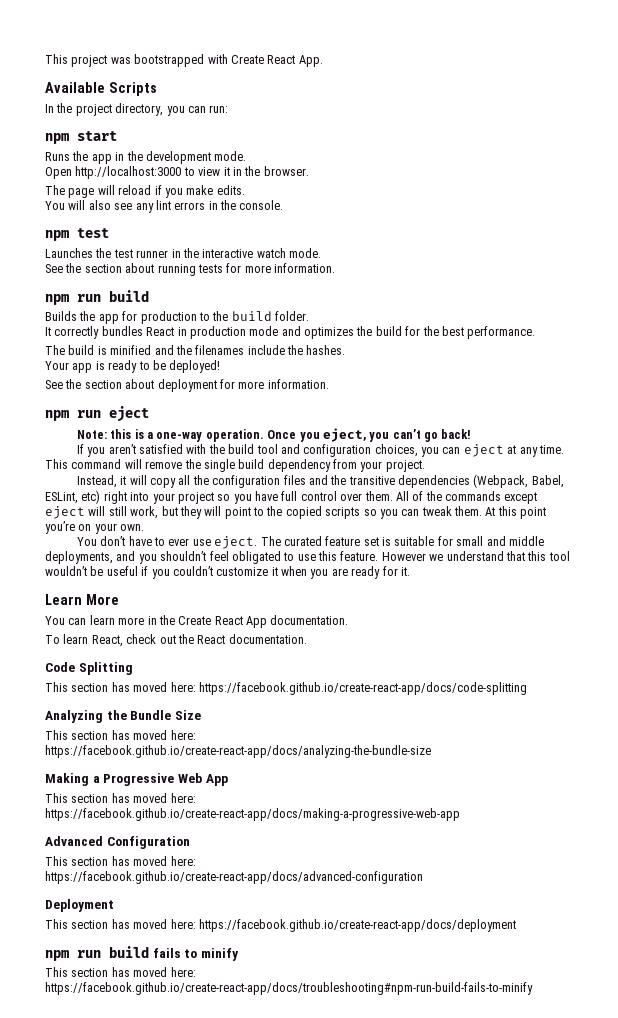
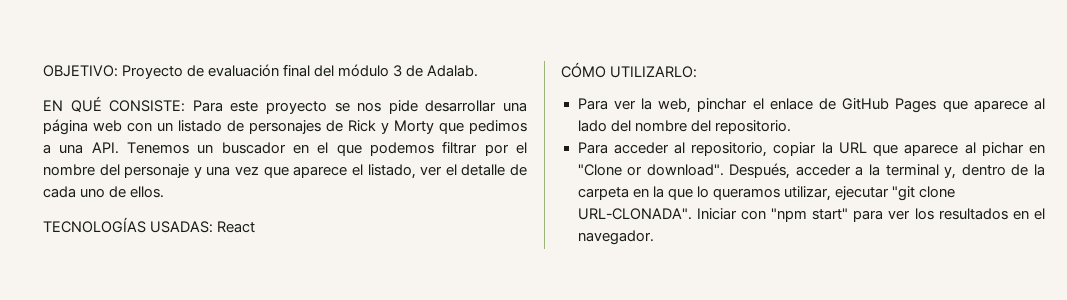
[45,54,323,67] [45,82,157,96] [45,103,229,116] [45,131,117,144] [45,151,247,164] [45,166,309,179] [45,185,245,198] [45,200,284,213] [45,228,109,241] [45,248,321,258] [45,263,335,276] [45,290,149,305] [45,311,309,324] [45,326,536,339] [45,345,346,355] [45,360,221,373] [45,379,329,392] [45,406,149,422] [76,428,472,442] [76,444,564,457] [45,459,425,472] [76,474,564,488] [45,490,538,504] [45,506,547,519] [45,521,145,534] [76,536,544,549] [45,551,570,564] [45,566,410,579] [45,594,119,605] [45,615,349,628] [45,634,307,647] [45,662,133,675] [45,682,527,695] [45,710,201,723] [45,730,196,740] [45,745,431,758] [45,773,228,786] [45,793,196,803] [45,808,460,821] [45,836,190,849] [45,856,196,866] [45,871,423,884] [45,899,114,912] [45,919,516,932] [45,946,239,961] [45,967,196,977] [45,982,533,995] This project was bootstrapped with Create React App. // Available Scripts // In the project directory, you can run: // npm start // Runs the app in the development mode. // Open http://localhost:3000 to view it in the browser. // The page will reload if you make edits. // You will also see any lint errors in the console. // npm test // Launches the test runner in the interactive watch mode. // See the section about running tests for more information. // npm run build // Builds the app for production to the build folder. // It correctly bundles React in production mode and optimizes the build for the best performance. // The build is minified and the filenames include the hashes. // Your app is ready to be deployed! // See the section about deployment for more information. // npm run eject // Note: this is a one-way operation. Once you eject, you can’t go back! // If you aren’t satisfied with the build tool and configuration choices, you can eject at any time. This command will remove the single build dependency from your project. // Instead, it will copy all the configuration files and the transitive dependencies (Webpack, Babel, ESLint, etc) right into your project so you have full control over them. All of the commands except eject will still work, but they will point to the copied scripts so you can tweak them. At this point you’re on your own. // You don’t have to ever use eject. The curated feature set is suitable for small and middle deployments, and you shouldn’t feel obligated to use this feature. However we understand that this tool wouldn’t be useful if you couldn’t customize it when you are ready for it. // Learn More // You can learn more in the Create React App documentation. // To learn React, check out the React documentation. // Code Splitting // This section has moved here: https://facebook.github.io/create-react-app/docs/code-splitting // Analyzing the Bundle Size // This section has moved here: https://facebook.github.io/create-react-app/docs/analyzing-the-bundle-size // Making a Progressive Web App // This section has moved here: https://facebook.github.io/create-react-app/docs/making-a-progressive-web-app // Advanced Configuration // This section has moved here: https://facebook.github.io/create-react-app/docs/advanced-configuration // Deployment // This section has moved here: https://facebook.github.io/create-react-app/docs/deployment // npm run build fails to minify // This section has moved here: https://facebook.github.io/create-react-app/docs/troubleshooting#npm-run-build-fails-to-minify -> [43,64,479,79] [43,96,528,114] [43,119,527,135] [43,141,527,156] [43,164,528,179] [43,186,165,198] [43,217,256,233] [561,62,698,78] [577,98,1045,113] [577,120,791,134] [577,142,1045,157] [577,163,1045,179] [577,186,955,201] [577,208,1045,222] [577,230,654,245] OBJETIVO: Proyecto de evaluación final del módulo 3 de Adalab. // EN QUÉ CONSISTE: Para este proyecto se nos pide desarrollar una página web con un listado de personajes de Rick y Morty que pedimos a una API. Tenemos un buscador en el que podemos filtrar por el nombre del personaje y una vez que aparece el listado, ver el detalle de cada uno de ellos. // TECNOLOGÍAS USADAS: React // CÓMO UTILIZARLO: // Para ver la web, pinchar el enlace de GitHub Pages que aparece al lado del nombre del repositorio. // Para acceder al repositorio, copiar la URL que aparece al pichar en "Clone or download". Después, acceder a la terminal y, dentro de la carpeta en la que lo queramos utilizar, ejecutar "git clone URL-CLONADA". Iniciar con "npm start" para ver los resultados en el navegador.

